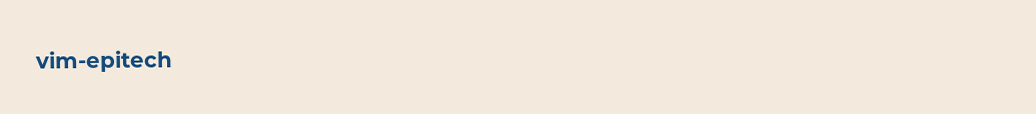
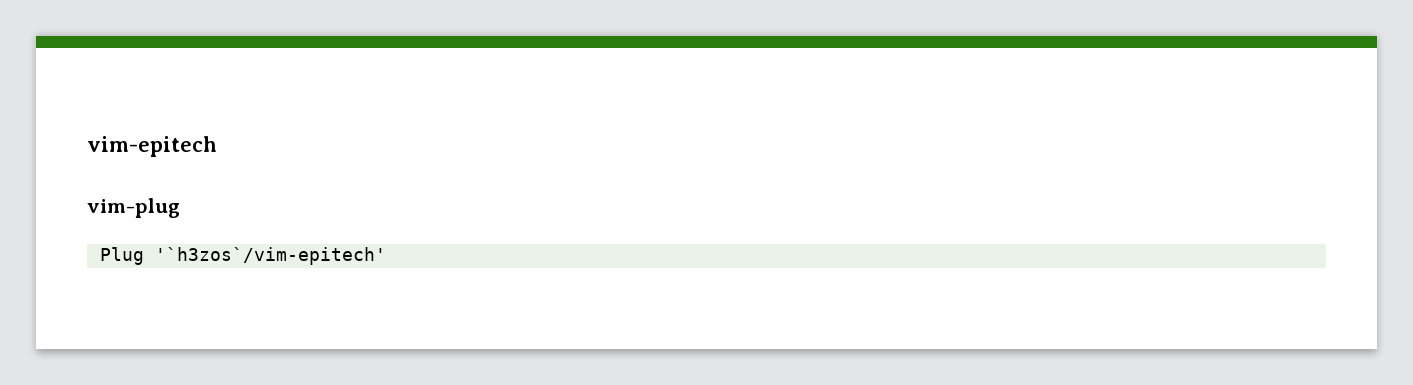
(173, 61) none -> [87,198,180,218] [99,247,386,265] // vim-plug // Plug '`h3zos`/vim-epitech'

